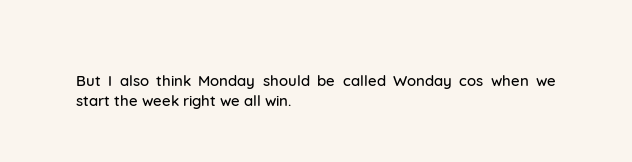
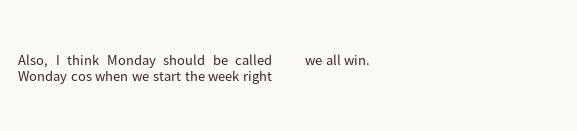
[76,75,149,86] But I also -> [18,54,60,68] Also, I

